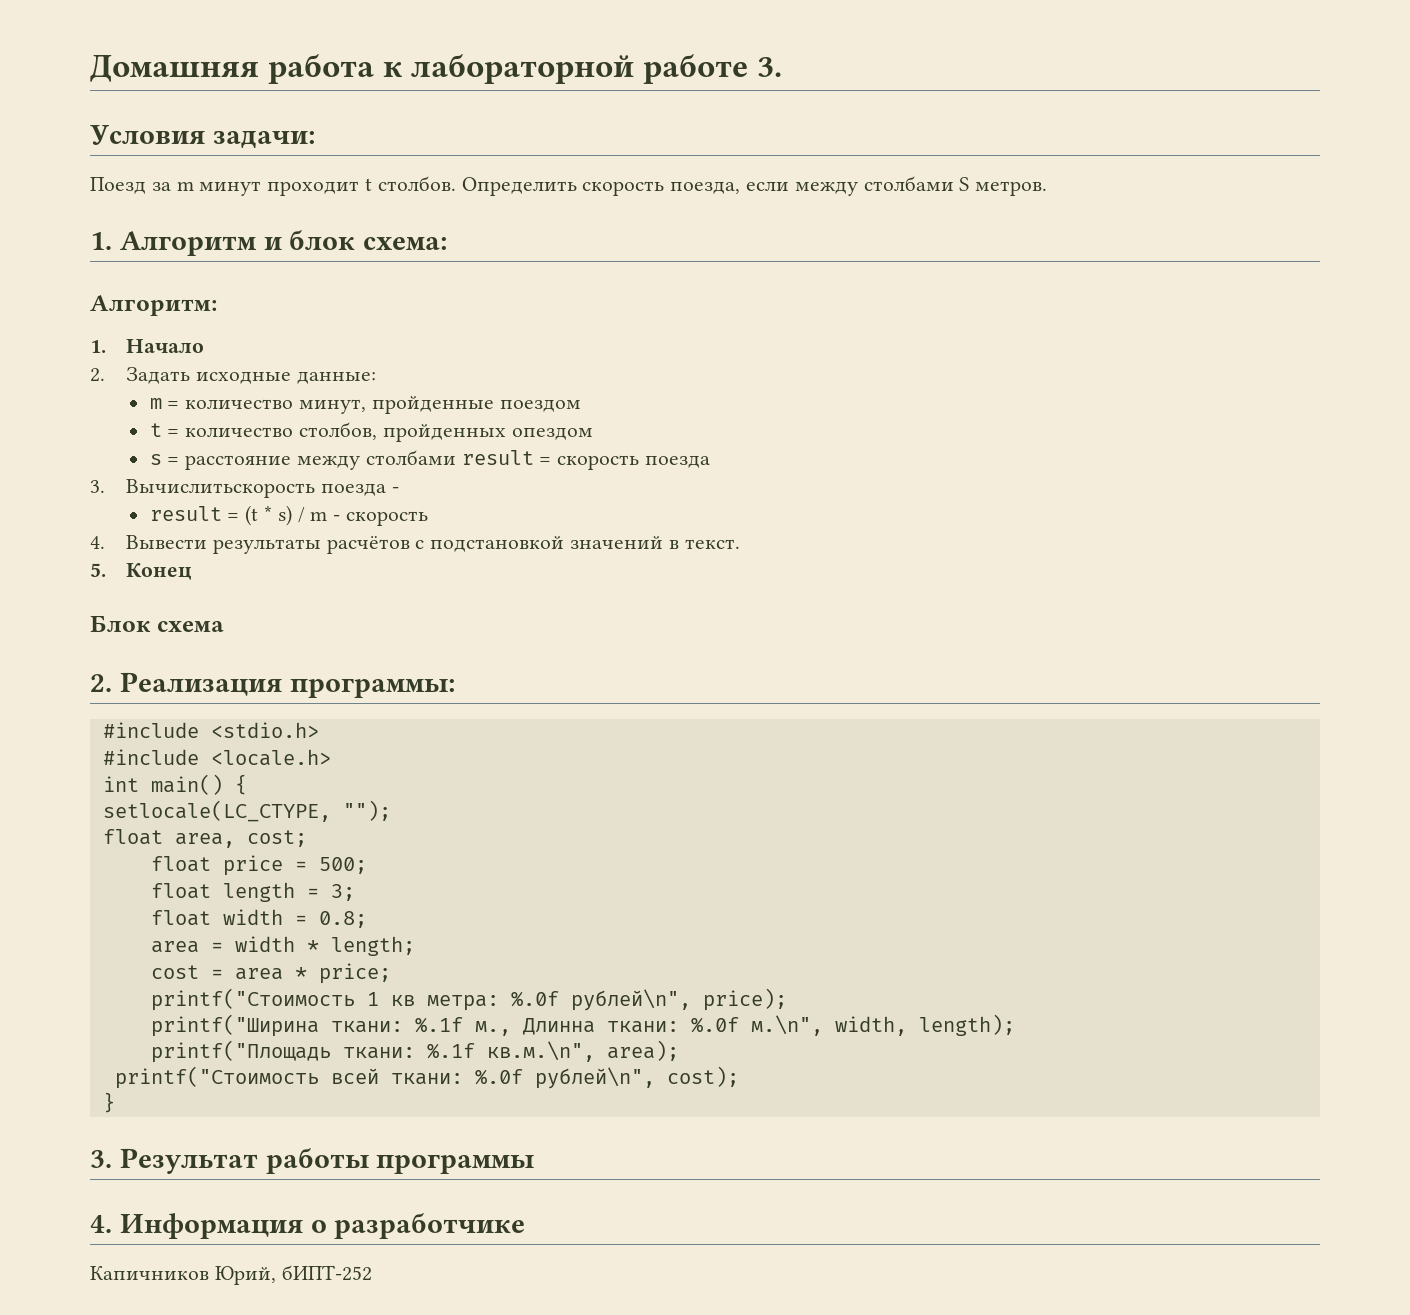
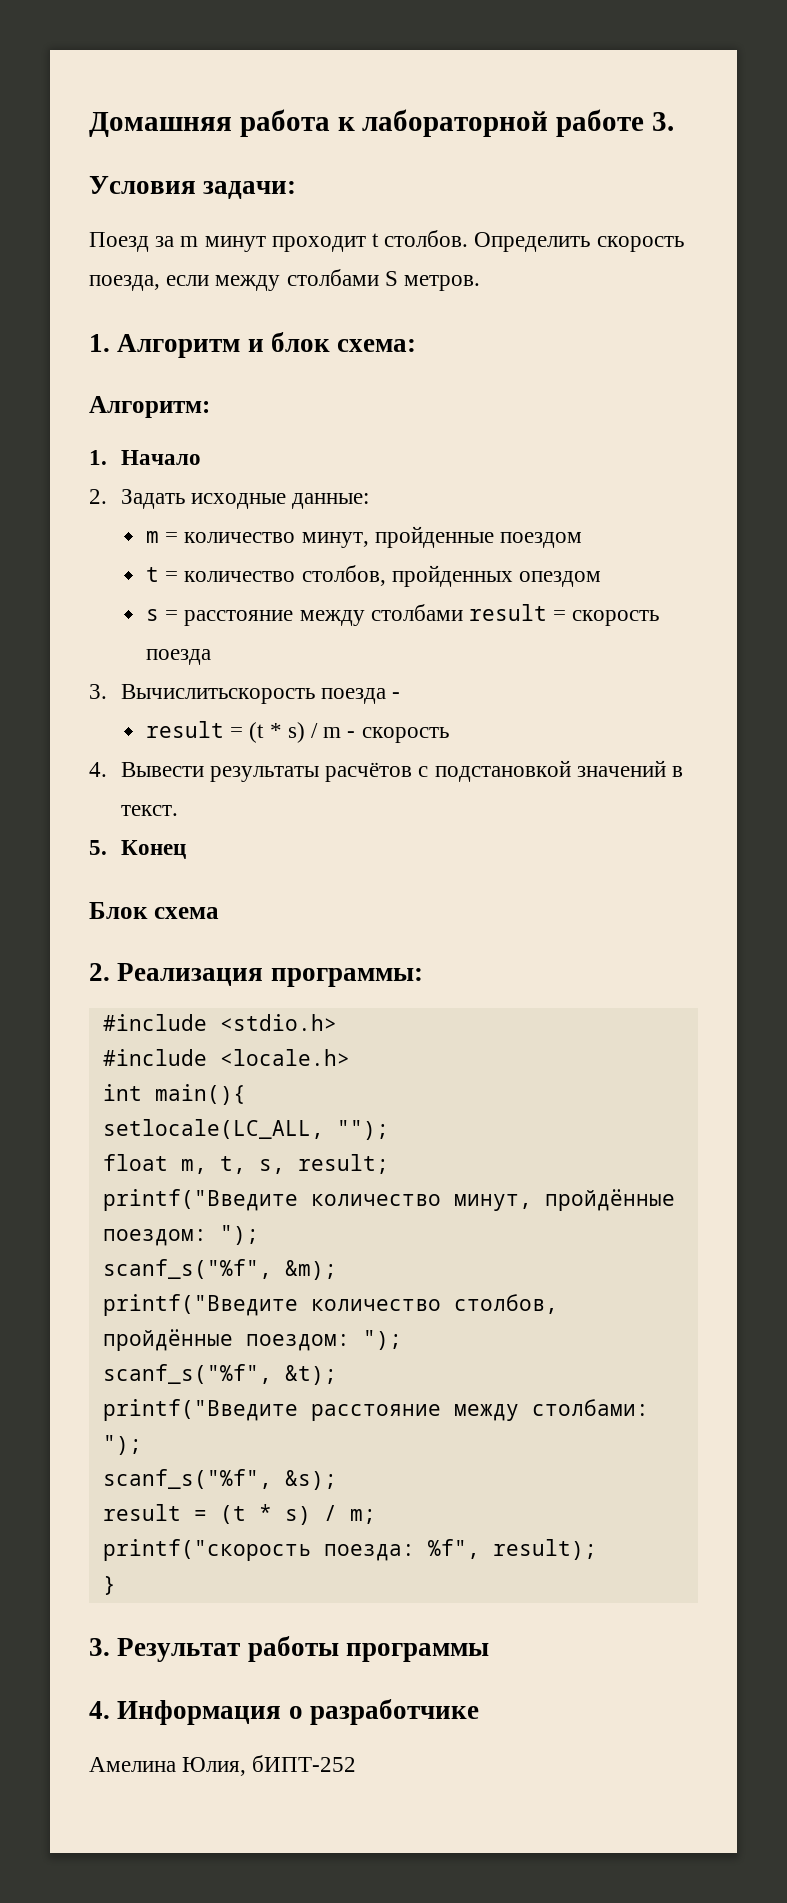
[150,774,247,795] [102,800,331,822] main() { // setlocale(LC_CTYPE, -> [154,1084,246,1105] [102,1119,324,1139] main(){ // setlocale(LC_ALL,
[174,830,307,848] [150,855,367,876] [150,882,355,902] [150,909,367,928] [150,936,415,956] [150,963,391,984] [150,988,787,1011] [150,1014,1015,1037] [150,1040,679,1063] [114,1066,739,1089] area, cost; // float price = 500; // float length = 3; // float width = 0.8; // area = width * length; // cost = area * price; // printf("Стоимость 1 кв метра: %.0f рублей\n", price); // printf("Ширина ткани: %.1f м., Длинна ткани: %.0f м.\n", width, length); // printf("Площадь ткани: %.1f кв.м.\n", area); // printf("Стоимость всей ткани: %.0f рублей\n", cost); -> [180,1154,389,1174] [102,1189,675,1211] [102,1225,259,1246] [102,1259,337,1280] [102,1294,558,1316] [102,1329,402,1351] [102,1364,337,1385] [102,1399,649,1421] [102,1435,142,1455] [102,1469,337,1490] [102,1504,376,1525] [102,1539,597,1561] m, t, s, result; // printf("Введите количество минут, пройдённые поездом: "); // scanf_s("%f", &m); // printf("Введите количество столбов, пройдённые поездом: "); // scanf_s("%f", &t); // printf("Введите расстояние между столбами: "); // scanf_s("%f", &s); // result = (t * s) / m; // printf("скорость поезда: %f", result);
[90,1266,276,1285] Капичников Юрий, -> [89,1757,247,1776] Амелина Юлия,

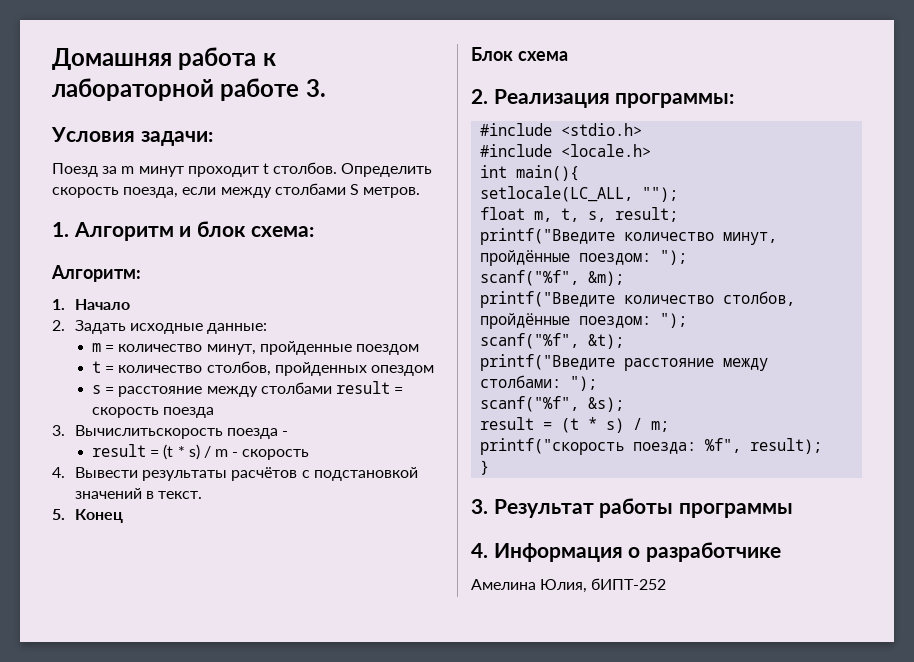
[102,1259,272,1279] scanf_s("%f", -> [480,270,580,286] scanf("%f",
[102,1364,272,1384] scanf_s("%f", -> [480,333,580,349] scanf("%f",
[102,1469,272,1489] scanf_s("%f", -> [480,396,580,412] scanf("%f",

